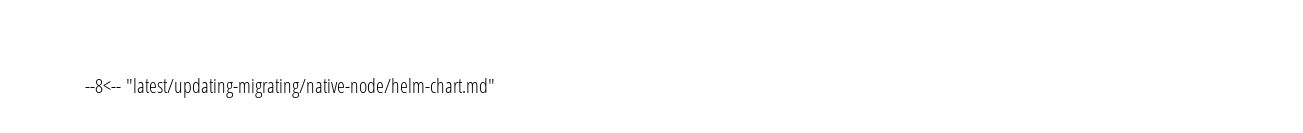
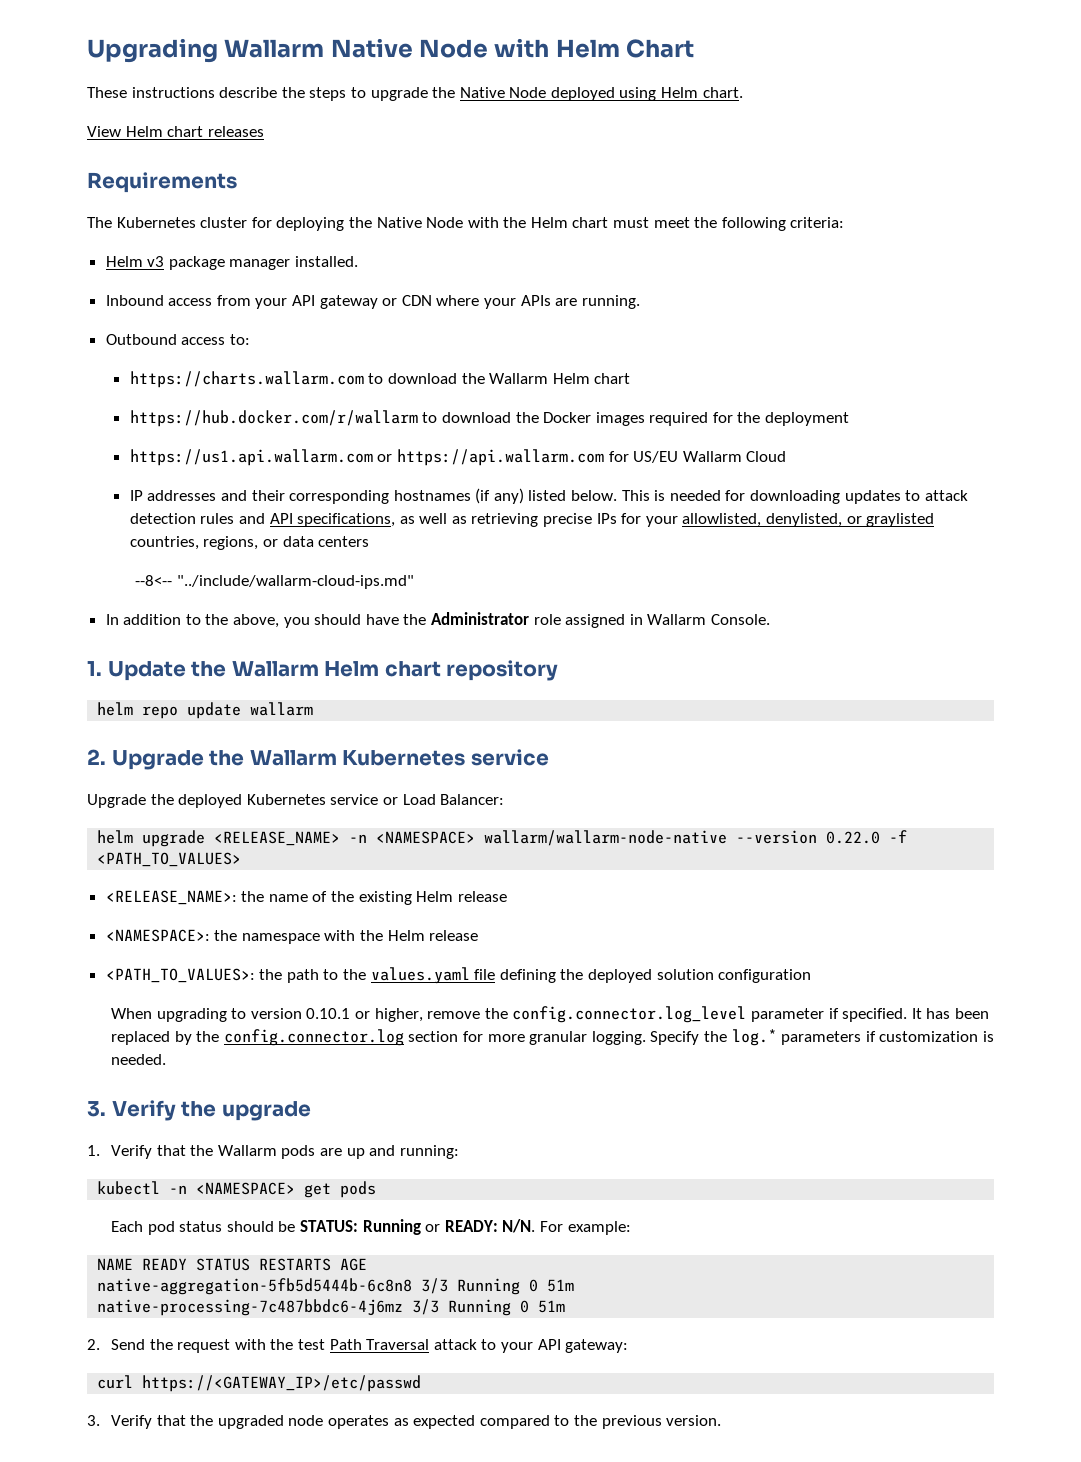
[85,78,496,98] --8<-- "latest/updating-migrating/native-node/helm-chart.md" -> [87,38,695,63] [87,87,743,101] [87,126,264,137] [87,172,237,193] [87,217,845,231] [105,256,359,270] [105,295,640,309] [105,334,250,345] [129,371,631,388] [129,410,850,427] [129,449,787,466] [129,488,968,504] [129,513,935,527] [129,536,370,550] [135,575,414,589] [105,612,770,628] [87,660,559,681] [97,702,314,719] [87,749,549,770] [87,794,505,808] [97,830,908,847] [97,852,242,867] [105,890,507,905] [105,929,479,944] [105,967,812,984] [111,1006,989,1023] [111,1029,994,1046] [111,1054,167,1065] [87,1100,311,1121] [87,1145,459,1159] [97,1181,377,1198] [111,1219,631,1235] [97,1258,368,1271] [97,1278,575,1295] [97,1299,566,1316] [87,1339,629,1353] [97,1375,422,1392] [87,1415,722,1429] Upgrading Wallarm Native Node with Helm Chart // These instructions describe the steps to upgrade the Native Node deployed using Helm chart. // View Helm chart releases // Requirements // The Kubernetes cluster for deploying the Native Node with the Helm chart must meet the following criteria: // Helm v3 package manager installed. // Inbound access from your API gateway or CDN where your APIs are running. // Outbound access to: // https://charts.wallarm.com to download the Wallarm Helm chart // https://hub.docker.com/r/wallarm to download the Docker images required for the deployment // https://us1.api.wallarm.com or https://api.wallarm.com for US/EU Wallarm Cloud // IP addresses and their corresponding hostnames (if any) listed below. This is needed for downloading updates to attack detection rules and API specifications, as well as retrieving precise IPs for your allowlisted, denylisted, or graylisted countries, regions, or data centers // --8<-- "../include/wallarm-cloud-ips.md" // In addition to the above, you should have the Administrator role assigned in Wallarm Console. // 1. Update the Wallarm Helm chart repository // helm repo update wallarm // 2. Upgrade the Wallarm Kubernetes service // Upgrade the deployed Kubernetes service or Load Balancer: // helm upgrade <RELEASE_NAME> -n <NAMESPACE> wallarm/wallarm-node-native --version 0.22.0 -f <PATH_TO_VALUES> // <RELEASE_NAME>: the name of the existing Helm release // <NAMESPACE>: the namespace with the Helm release // <PATH_TO_VALUES>: the path to the values.yaml file defining the deployed solution configuration // When upgrading to version 0.10.1 or higher, remove the config.connector.log_level parameter if specified. It has been replaced by the config.connector.log section for more granular logging. Specify the log.* parameters if customization is needed. // 3. Verify the upgrade // 1. Verify that the Wallarm pods are up and running: // kubectl -n <NAMESPACE> get pods // Each pod status should be STATUS: Running or READY: N/N. For example: // NAME READY STATUS RESTARTS AGE // native-aggregation-5fb5d5444b-6c8n8 3/3 Running 0 51m // native-processing-7c487bbdc6-4j6mz 3/3 Running 0 51m // 2. Send the request with the test Path Traversal attack to your API gateway: // curl https://<GATEWAY_IP>/etc/passwd // 3. Verify that the upgraded node operates as expected compared to the previous version.

